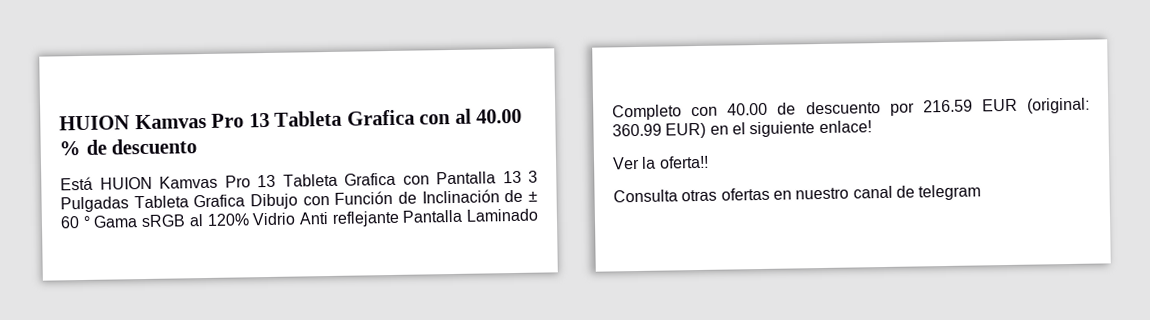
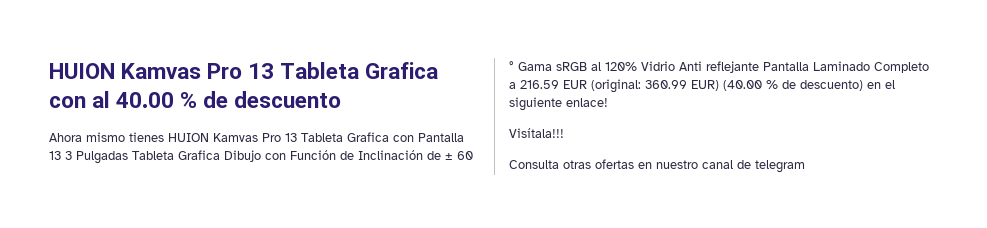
[60,176,93,191] Está -> [49,132,164,142] Ahora mismo tienes
[691,101,915,117] con 40.00 de descuento por -> [509,82,516,89] a
(707, 130) none -> [723,80,863,91] (40.00 % de descuento)
[612,155,709,170] Ver la oferta!! -> [509,128,564,138] Visítala!!!

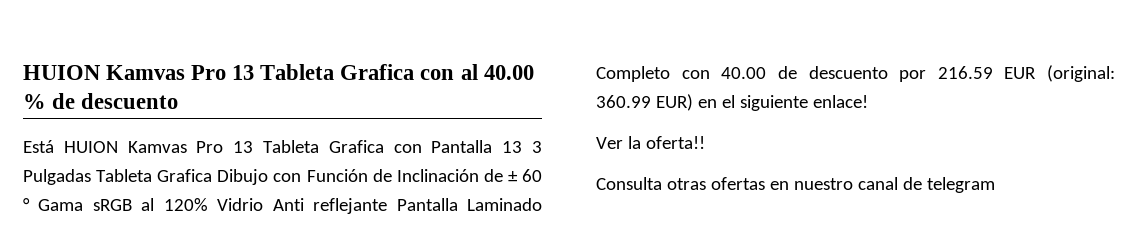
[49,132,164,142] Ahora mismo tienes -> [23,140,54,153] Está
[509,82,516,89] a -> [681,66,927,82] con 40.00 de descuento por
[723,80,863,91] (40.00 % de descuento) -> (693, 102) none
[509,128,564,138] Visítala!!! -> [596,136,705,149] Ver la oferta!!

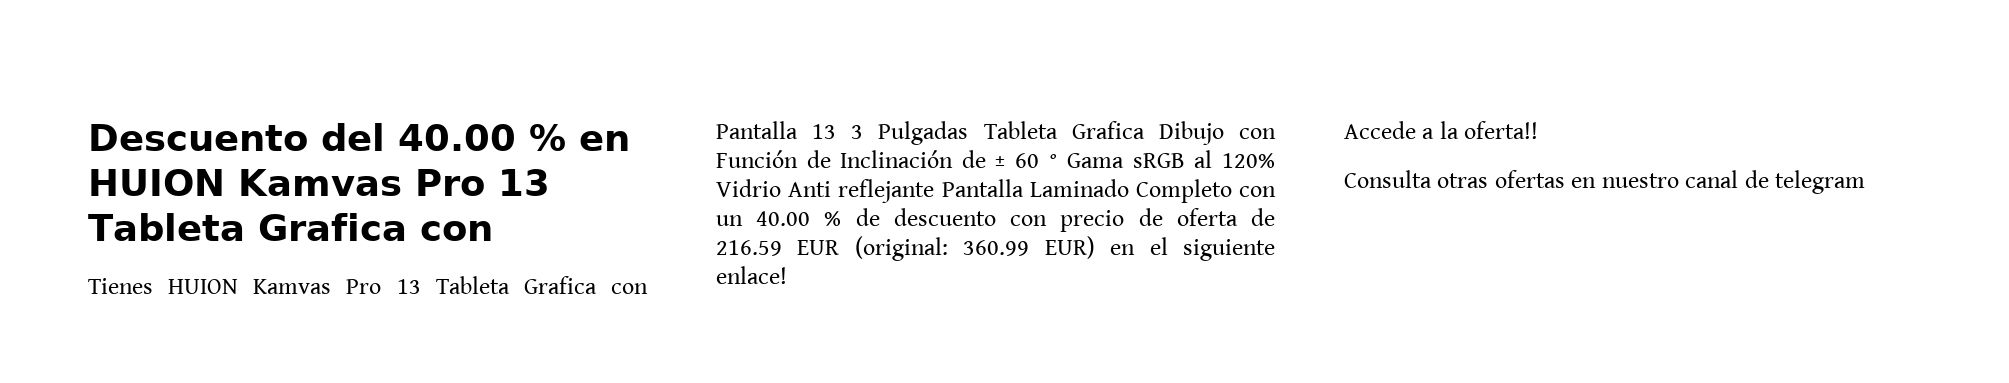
[23,64,534,80] [23,93,179,109] [23,140,54,153] HUION Kamvas Pro 13 Tableta Grafica con al 40.00 % de descuento // Está -> [88,123,630,151] [88,169,550,196] [88,213,493,241] [88,278,153,294] Descuento del 40.00 % en HUION Kamvas Pro 13 Tableta Grafica con // Tienes
[721,66,927,82] 40.00 de descuento por -> [716,208,1275,232] un 40.00 % de descuento con precio de oferta de
[596,137,623,149] Ver -> [1344,121,1435,139] Accede a

